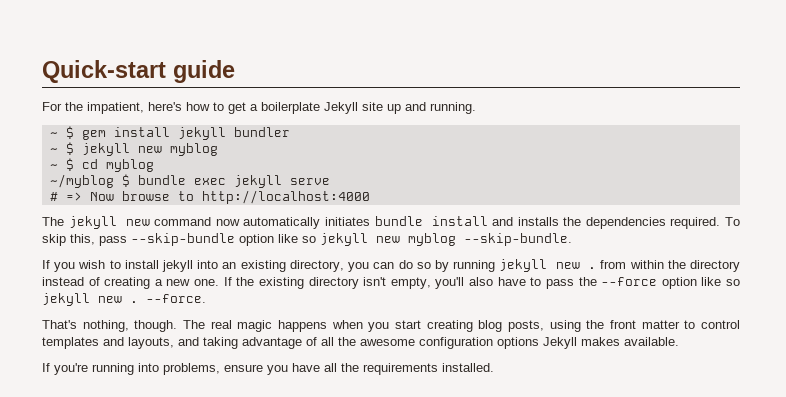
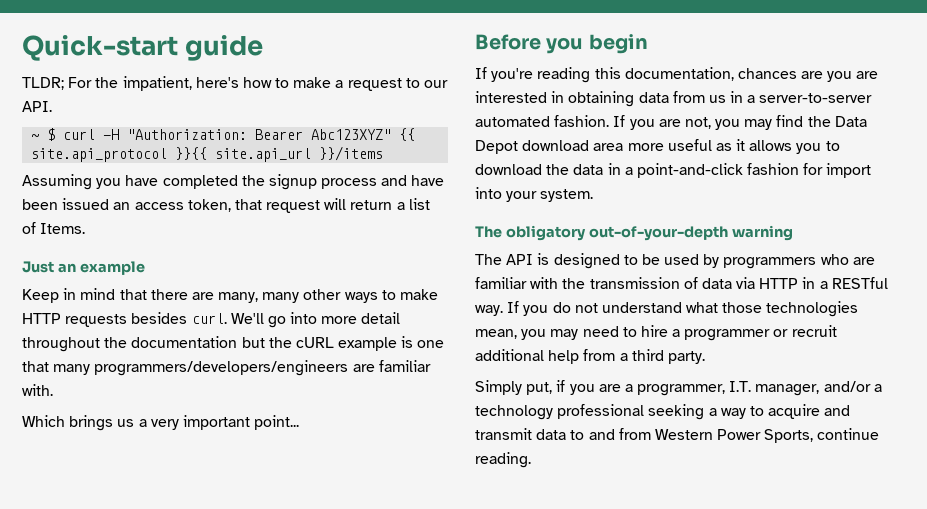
(235, 71) none -> [22,77,64,90] TLDR;
[228,102,476,114] [49,126,290,140] [49,142,218,156] [49,158,154,172] [49,174,330,188] [49,190,370,204] [42,216,740,229] [42,233,572,246] [42,259,740,272] [42,277,740,289] [42,293,206,306] [42,320,740,332] [42,337,679,349] [42,363,494,375] get a boilerplate Jekyll site up and running. // ~ $ gem install jekyll bundler // ~ $ jekyll new myblog // ~ $ cd myblog // ~/myblog $ bundle exec jekyll serve // # => Now browse to http://localhost:4000 // The jekyll new command now automatically initiates bundle install and installs the dependencies required. To skip this, pass --skip-bundle option like so jekyll new myblog --skip-bundle. // If you wish to install jekyll into an existing directory, you can do so by running jekyll new . from within the directory instead of creating a new one. If the existing directory isn't empty, you'll also have to pass the --force option like so jekyll new . --force. // That's nothing, though. The real magic happens when you start creating blog posts, using the front matter to control templates and layouts, and taking advantage of all the awesome configuration options Jekyll makes available. // If you're running into problems, ensure you have all the requirements installed. -> [293,77,449,91] [22,101,52,112] [31,128,416,141] [31,146,384,162] [22,174,445,190] [22,198,430,213] [22,222,86,234] [22,261,145,275] [22,288,439,303] [22,312,401,328] [22,336,445,352] [22,360,431,376] [22,384,53,396] [22,415,300,431] [475,34,648,54] [475,67,879,83] [475,91,873,107] [475,115,867,130] [475,139,840,154] [475,163,872,178] [475,187,594,202] [475,225,793,241] [475,253,875,269] [475,277,888,289] [475,301,859,317] [475,325,837,341] [475,349,705,364] [475,380,882,396] [475,404,851,420] [475,428,880,443] [475,452,531,468] make a request to our API. // ~ $ curl -H "Authorization: Bearer Abc123XYZ" {{ site.api_protocol }}{{ site.api_url }}/items // Assuming you have completed the signup process and have been issued an access token, that request will return a list of Items. // Just an example // Keep in mind that there are many, many other ways to make HTTP requests besides curl. We'll go into more detail throughout the documentation but the cURL example is one that many programmers/developers/engineers are familiar with. // Which brings us a very important point... // Before you begin // If you're reading this documentation, chances are you are interested in obtaining data from us in a server-to-server automated fashion. If you are not, you may find the Data Depot download area more useful as it allows you to download the data in a point-and-click fashion for import into your system. // The obligatory out-of-your-depth warning // The API is designed to be used by programmers who are familiar with the transmission of data via HTTP in a RESTful way. If you do not understand what those technologies mean, you may need to hire a programmer or recruit additional help from a third party. // Simply put, if you are a programmer, I.T. manager, and/or a technology professional seeking a way to acquire and transmit data to and from Western Power Sports, continue reading.

